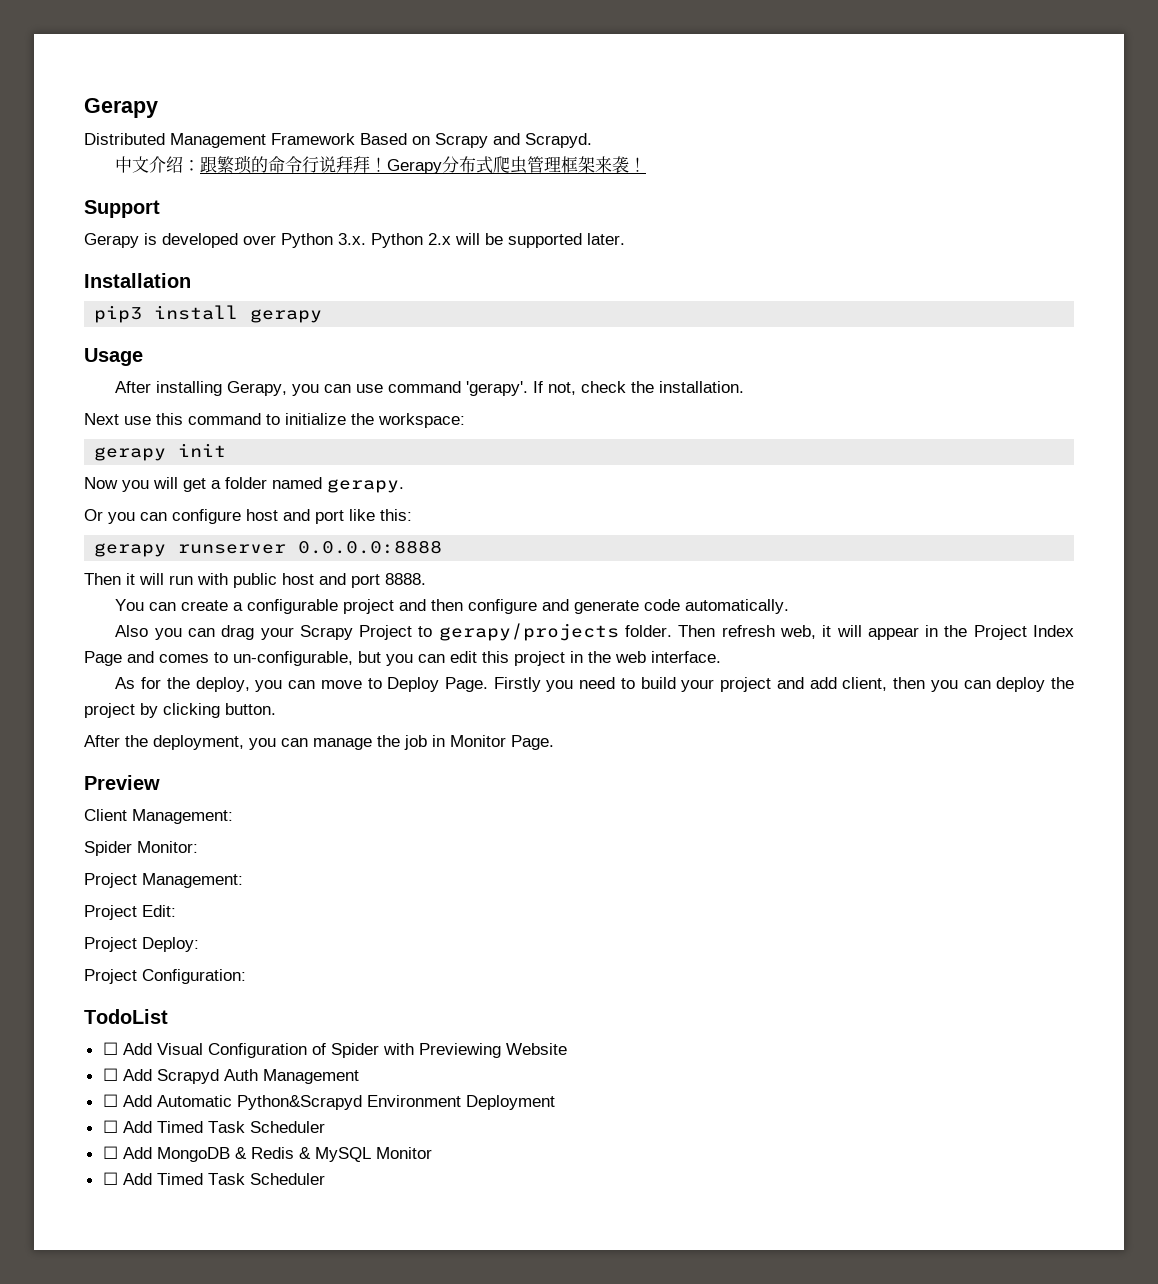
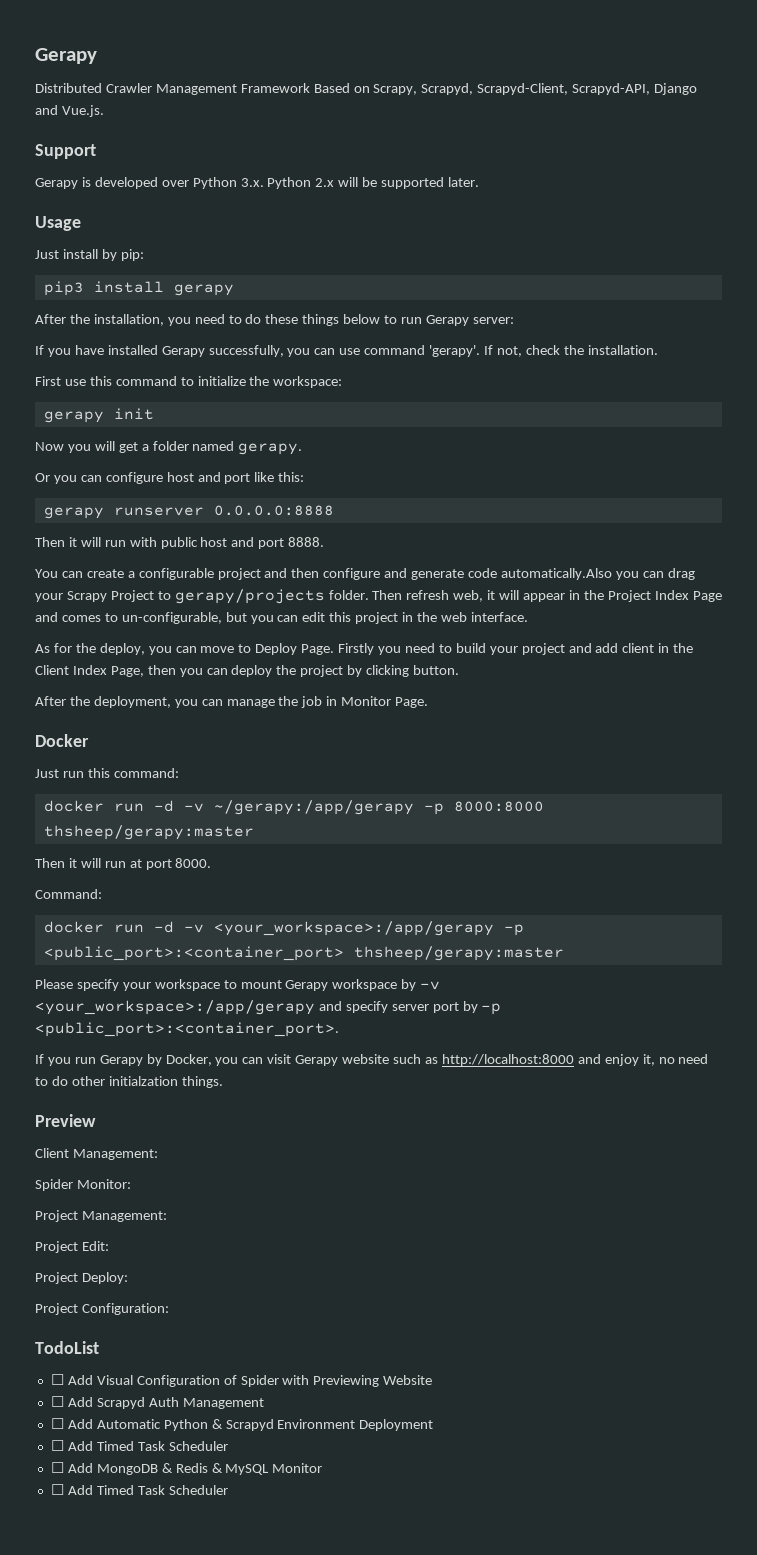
(165, 139) none -> [105,83,152,93] Crawler
[435,133,592,148] [115,155,647,174] Scrapy and Scrapyd. // 中文介绍：跟繁琐的命令行说拜拜！Gerapy分布式爬虫管理框架来袭！ -> [373,83,698,95] [35,105,104,117] Scrapy, Scrapyd, Scrapyd-Client, Scrapyd-API, Django and Vue.js.
[84,273,191,288] [94,305,323,323] [84,348,143,366] [115,381,288,396] Installation // pip3 install gerapy // Usage // After installing Gerapy, -> [35,216,81,231] [35,249,144,261] [43,281,234,296] [35,314,514,326] [35,345,284,357] Usage // Just install by pip: // pip3 install gerapy // After the installation, you need to do these things below to run Gerapy server: // If you have installed Gerapy successfully,
[84,413,119,425] Next -> [35,376,61,386] First
[685,599,790,614] [115,625,149,637] automatically. // Also -> [500,568,612,580] automatically.Also
[842,677,888,691] client, -> [622,643,694,653] [35,665,144,677] client in the Client Index Page,
(554, 742) none -> [35,734,89,747] [35,768,179,778] [43,800,544,815] [43,825,254,840] [35,858,212,870] [35,889,102,899] [43,921,524,936] [43,946,564,961] [35,979,441,991] [35,1000,502,1015] [35,1022,339,1037] [35,1054,709,1066] [35,1076,223,1088] // Docker // Just run this command: // docker run -d -v ~/gerapy:/app/gerapy -p 8000:8000 thsheep/gerapy:master // Then it will run at port 8000. // Command: // docker run -d -v <your_workspace>:/app/gerapy -p <public_port>:<container_port> thsheep/gerapy:master // Please specify your workspace to mount Gerapy workspace by -v <your_workspace>:/app/gerapy and specify server port by -p <public_port>:<container_port>. // If you run Gerapy by Docker, you can visit Gerapy website such as http://localhost:8000 and enjoy it, no need to do other initialzation things.
[236,1095,362,1110] Python&Scrapyd -> [163,1419,274,1431] Python & Scrapyd

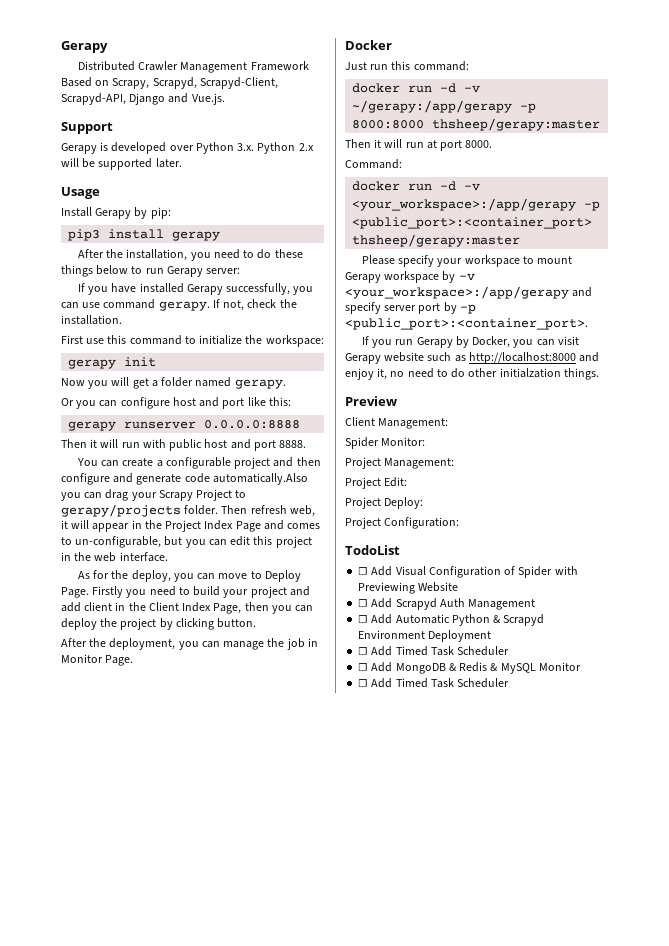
[35,249,98,259] Just install -> [61,207,132,219] Install Gerapy
[429,345,481,357] 'gerapy'. -> [158,301,210,311] gerapy.

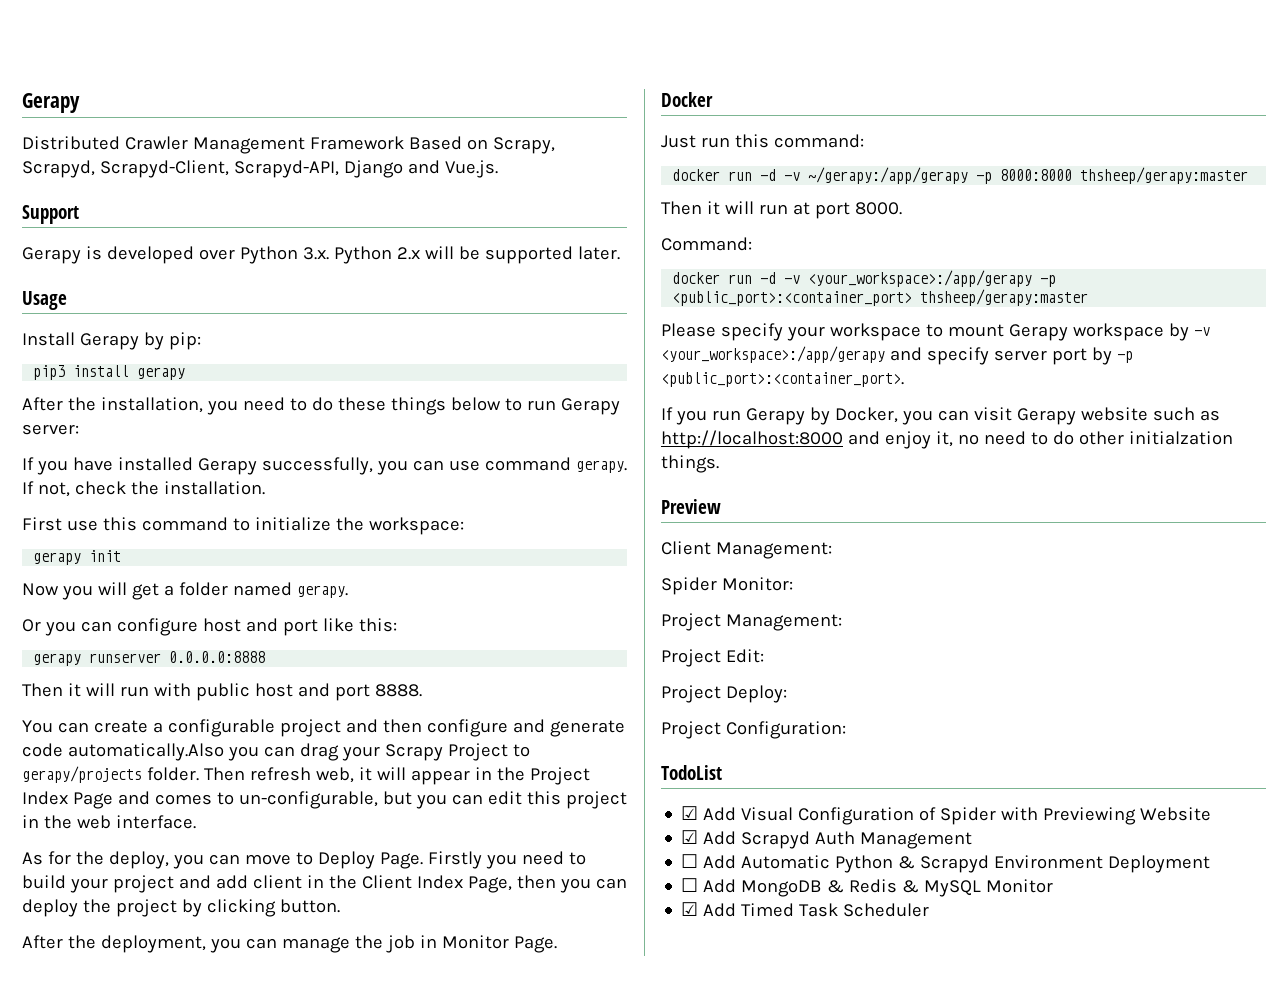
[358,567,369,575] ☐ -> [681,806,699,820] ☑
[358,599,369,607] ☐ -> [681,830,699,844] ☑
[358,646,510,656] // ☐ Add Timed Task Scheduler -> (1211, 864) none
[358,679,369,687] ☐ -> [681,902,699,916] ☑

